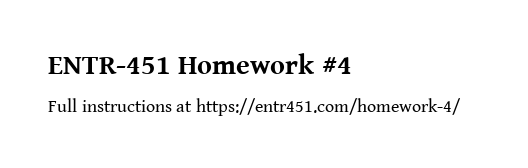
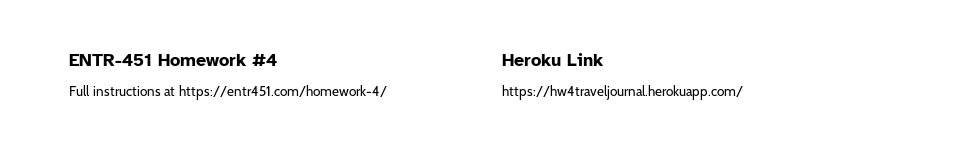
(462, 107) none -> [502,53,604,66] [502,85,743,100] // Heroku Link // https://hw4traveljournal.herokuapp.com/

